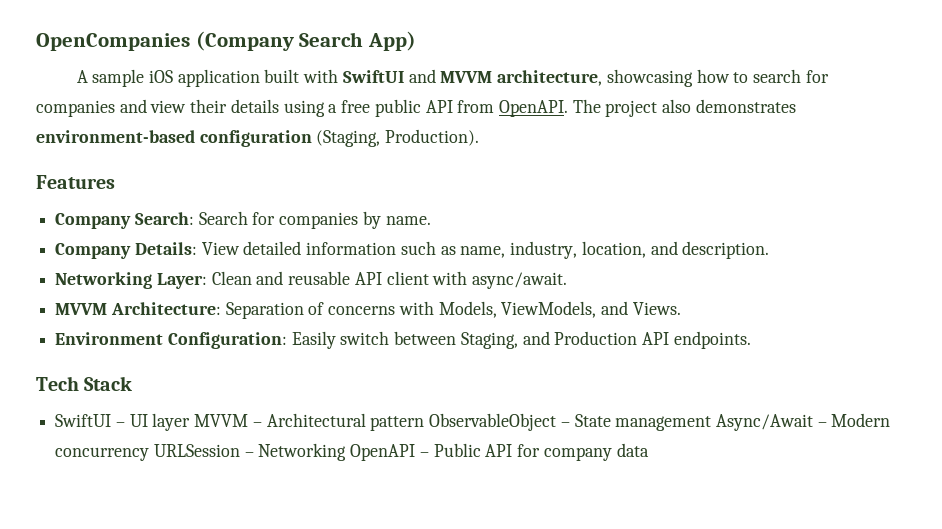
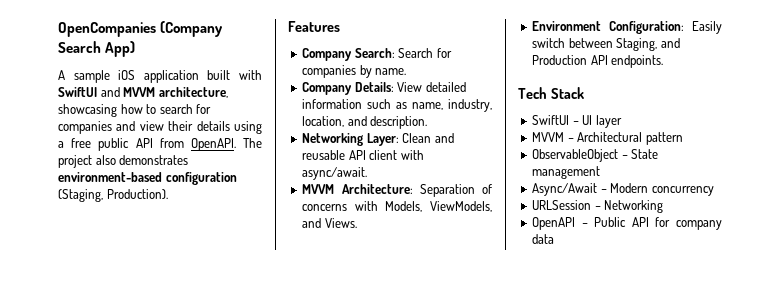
(191, 422) none -> (622, 121) //
(425, 423) none -> (683, 138) //
(712, 423) none -> (601, 172) //
(150, 454) none -> (714, 191) //
(347, 452) none -> (664, 206) //

